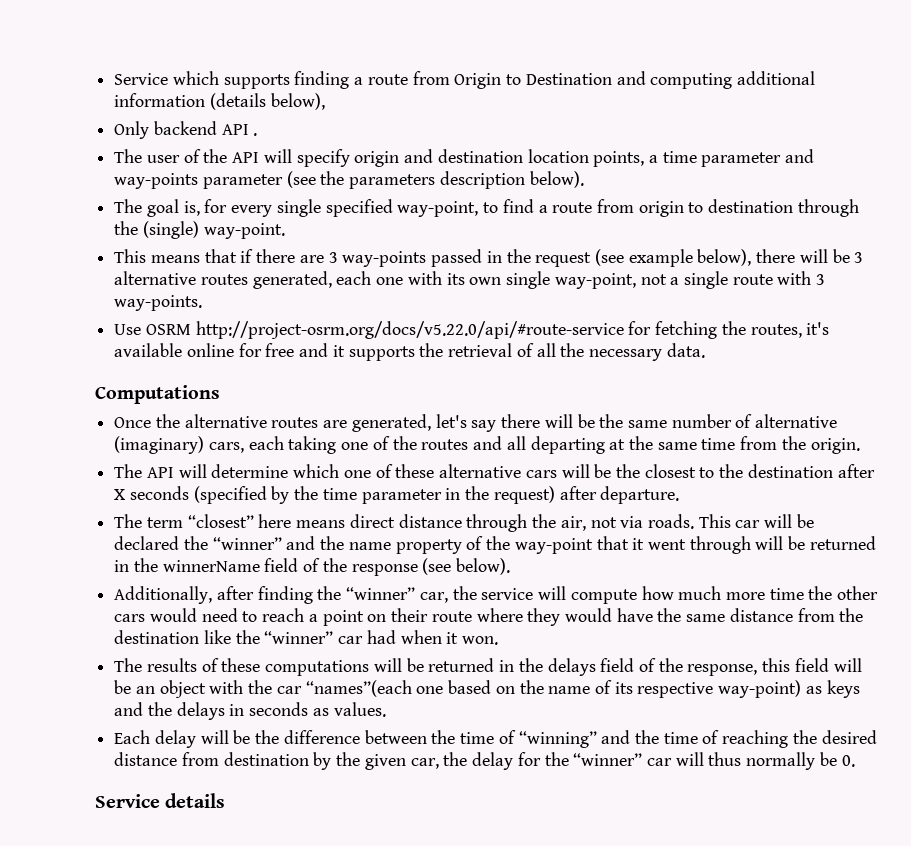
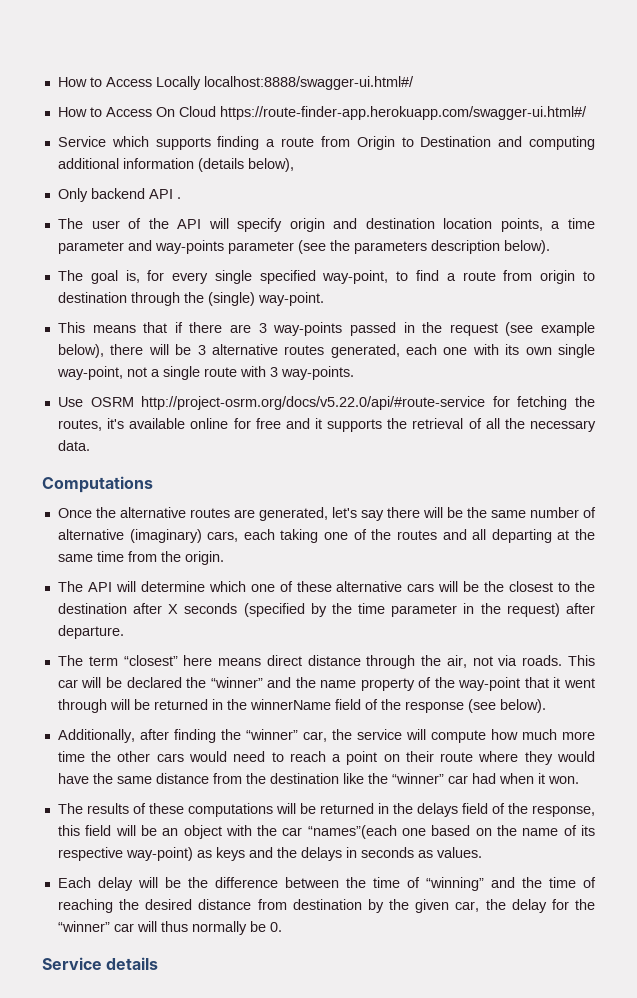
(114, 79) none -> [57,76,414,90] [57,106,587,120] How to Access Locally localhost:8888/swagger-ui.html#/ // How to Access On Cloud https://route-finder-app.herokuapp.com/swagger-ui.html#/ //

